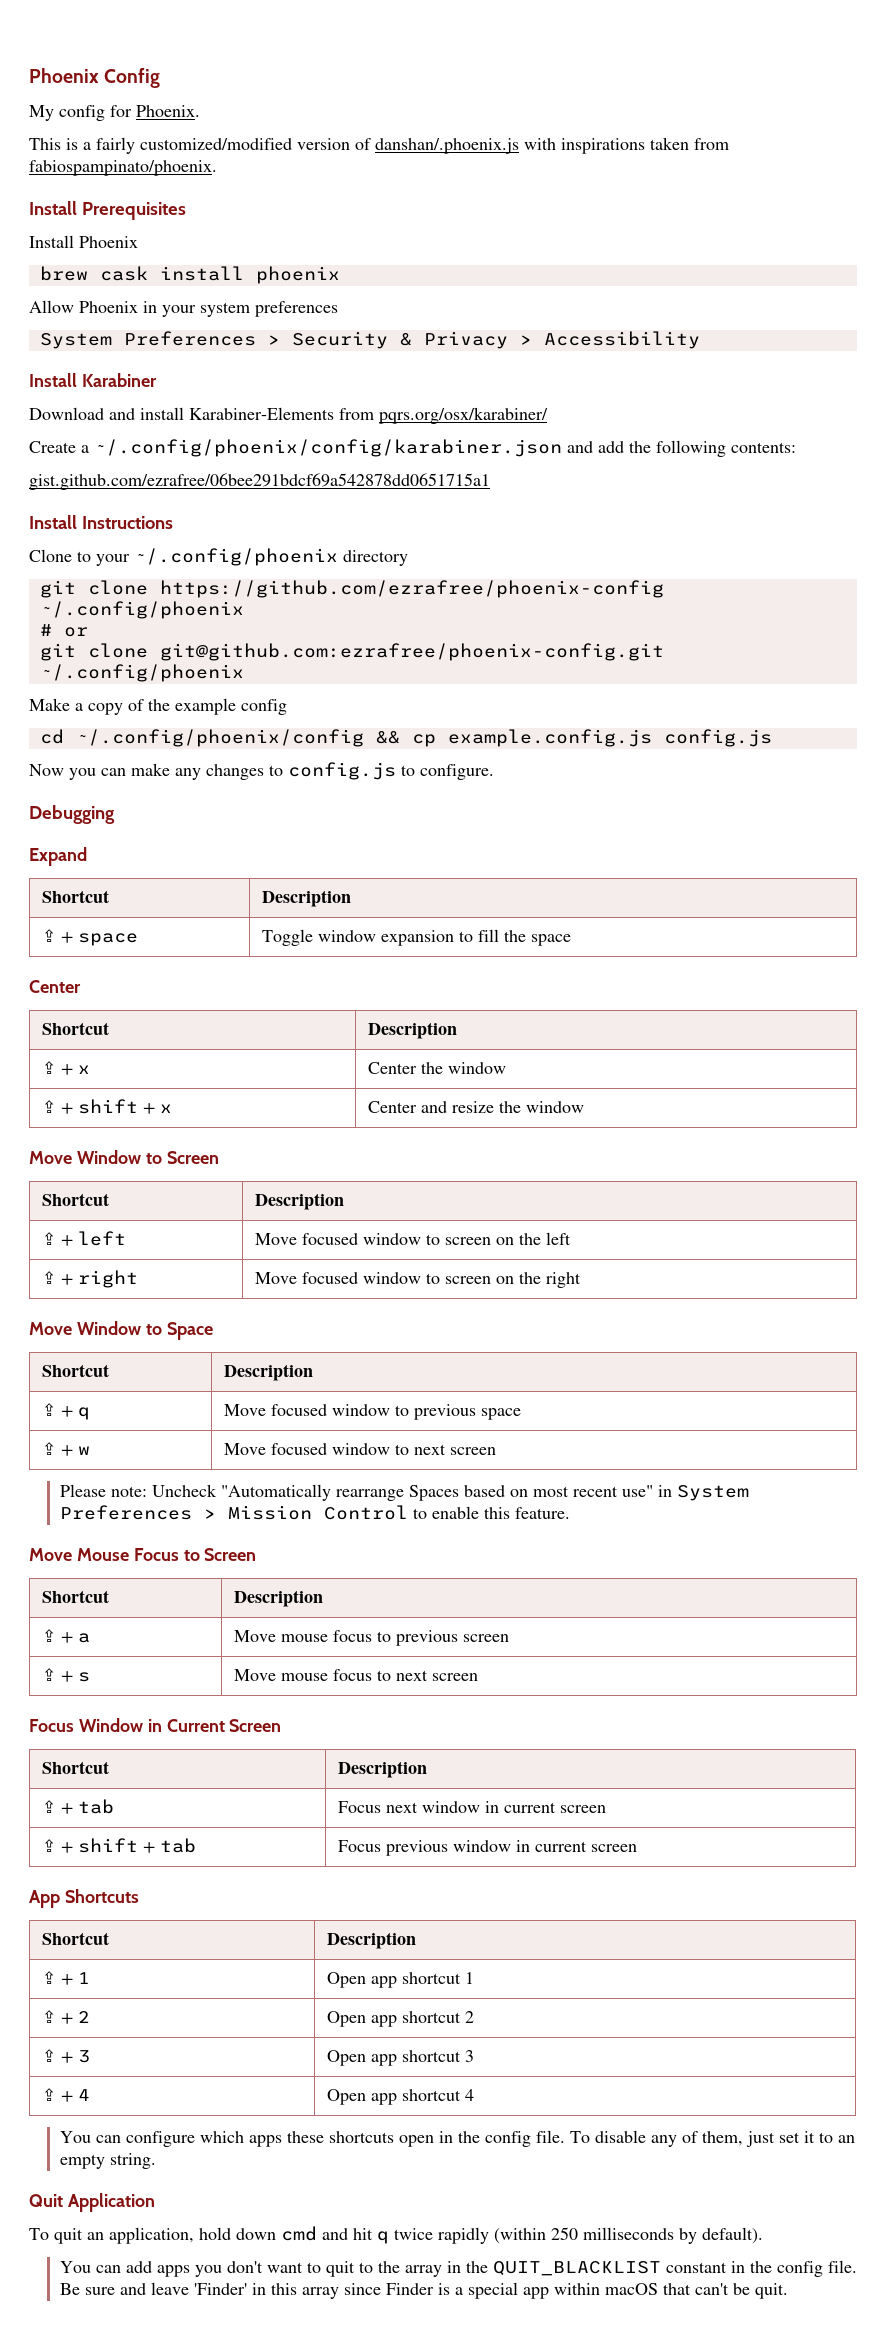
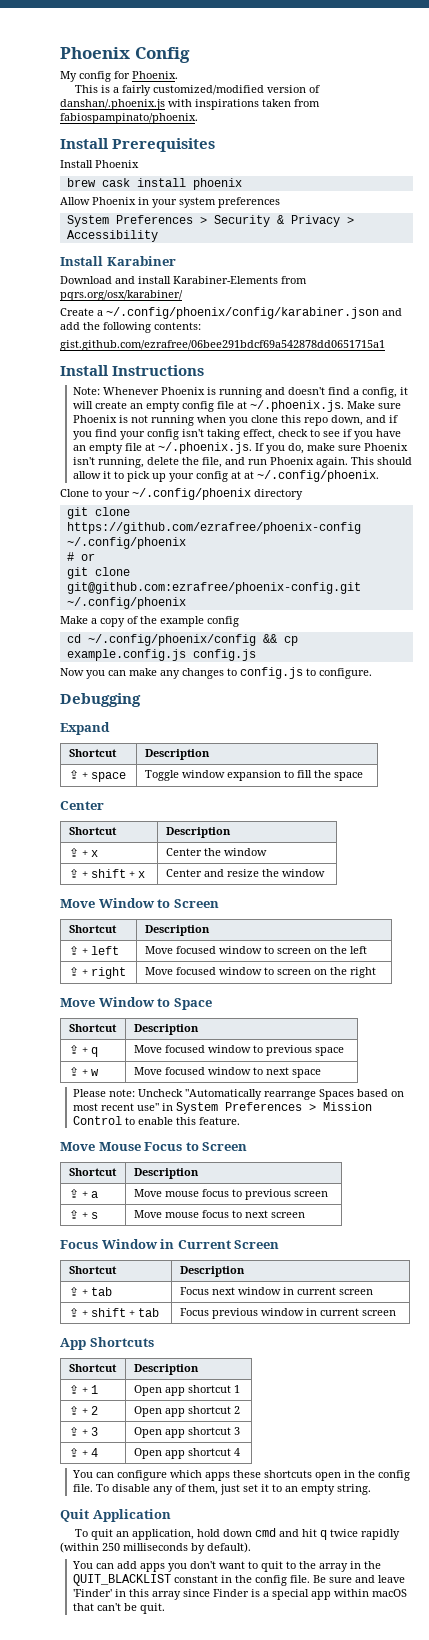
(173, 522) none -> [72,387,408,398] [72,400,401,412] [72,415,398,426] [72,429,401,440] [72,442,408,454] [72,457,412,468] [72,470,379,482] // Note: Whenever Phoenix is running and doesn't find a config, it will create an empty config file at ~/.phoenix.js. Make sure Phoenix is not running when you clone this repo down, and if you find your config isn't taking effect, check to see if you have an empty file at ~/.phoenix.js. If you do, make sure Phoenix isn't running, delete the file, and run Phoenix again. This should allow it to pick up your config at at ~/.config/phoenix.
[449,1447,496,1455] screen -> [291,1069,321,1078] space

